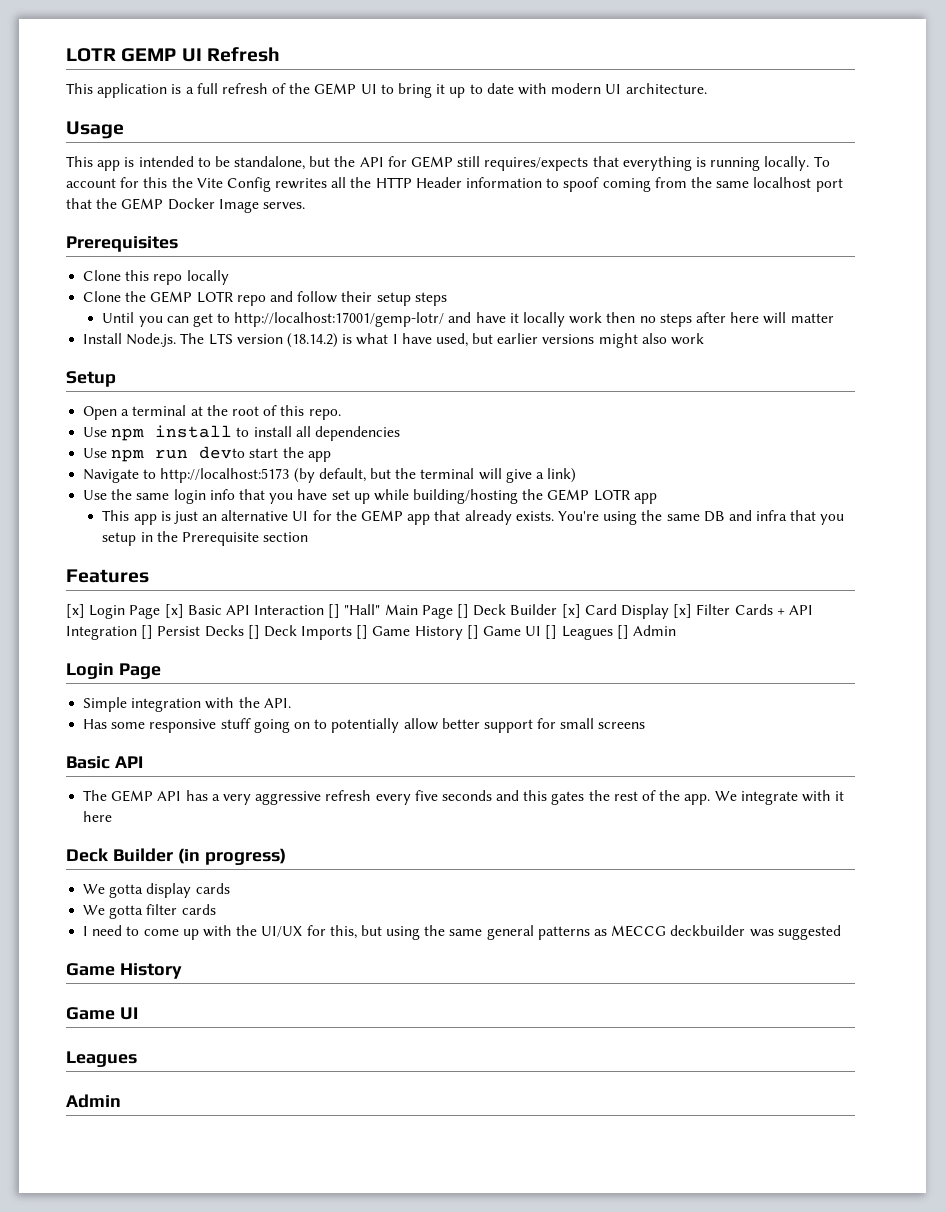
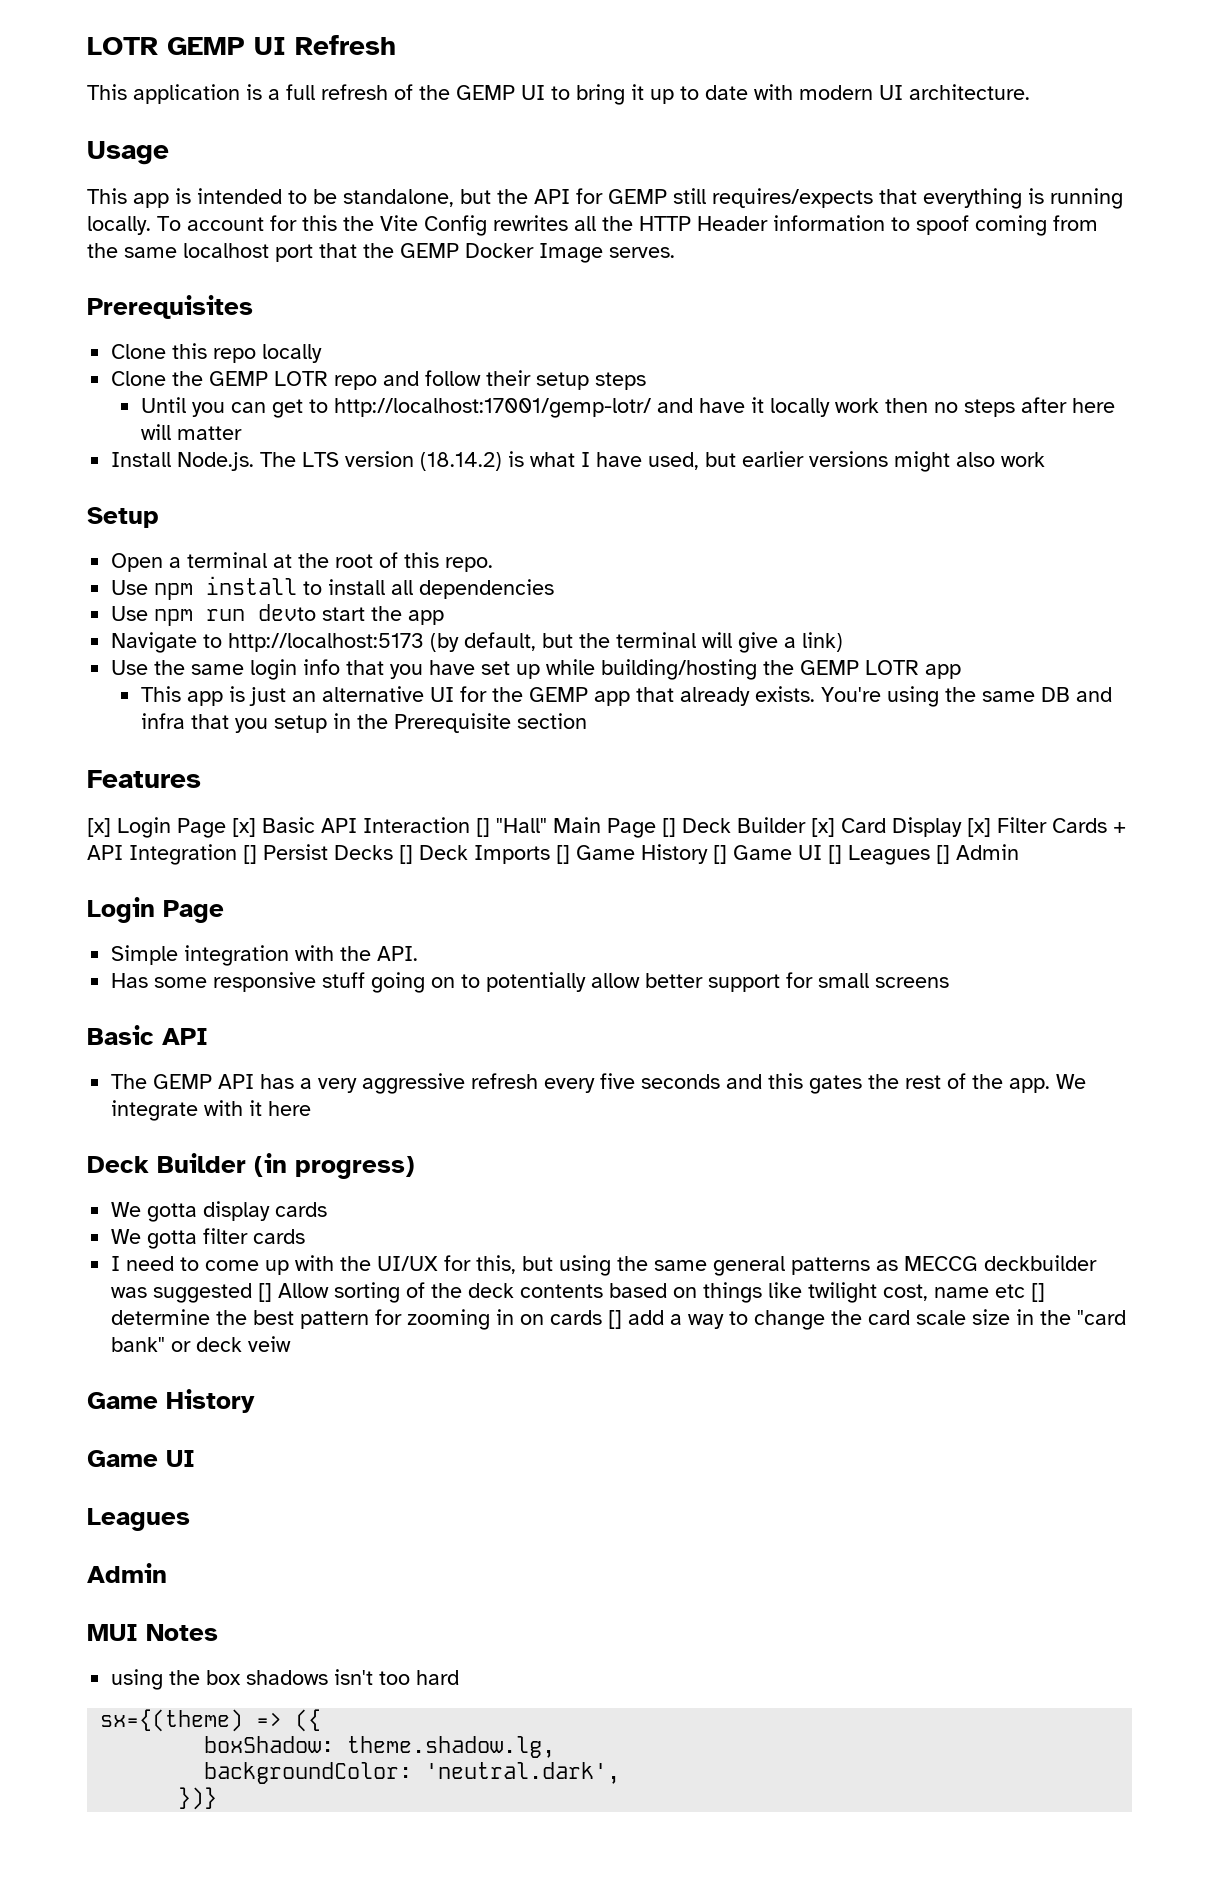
(841, 932) none -> [258,1282,1046,1303] [111,1309,1127,1330] [111,1336,292,1352] [] Allow sorting of the deck contents based on things like twilight cost, name etc [] determine the best pattern for zooming in on cards [] add a way to change the card scale size in the "card bank" or deck veiw
(121, 1101) none -> [87,1624,218,1641] [111,1669,460,1690] [100,1709,322,1732] [204,1736,556,1758] [204,1762,621,1784] [178,1787,218,1810] // MUI Notes // using the box shadows isn't too hard // sx={(theme) => ({ // boxShadow: theme.shadow.lg, // backgroundColor: 'neutral.dark', // })}

